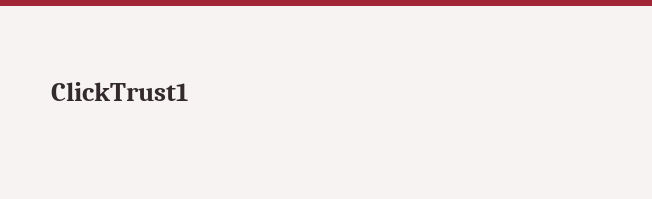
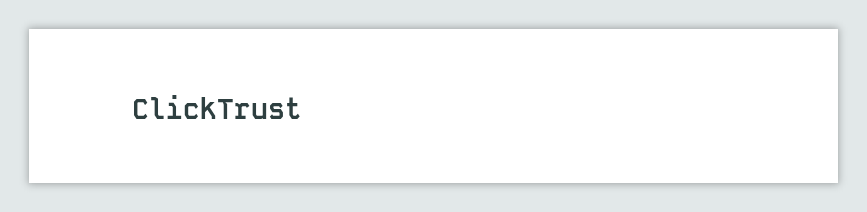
[51,82,188,101] ClickTrust1 -> [132,95,302,119] ClickTrust

